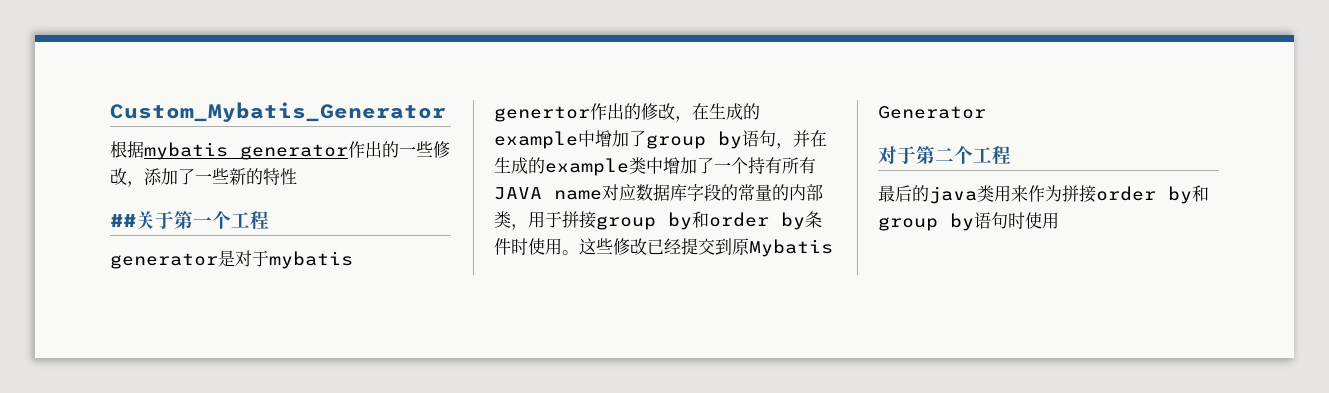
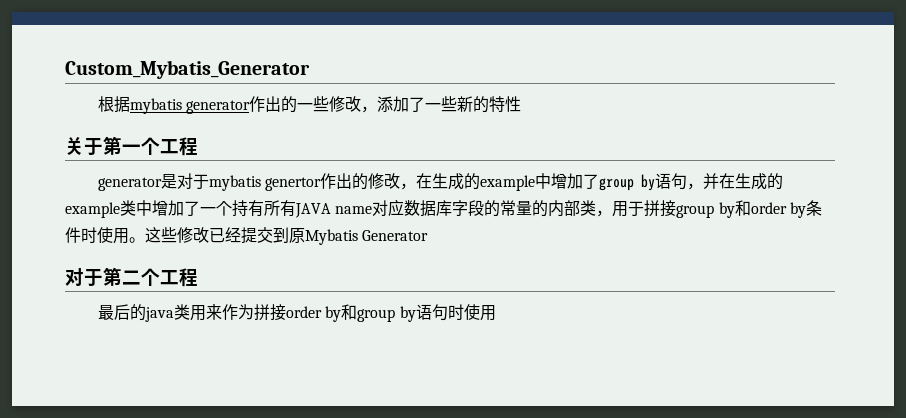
[110,214,136,227] ## -> (522, 104) none

